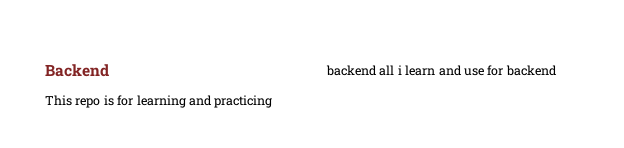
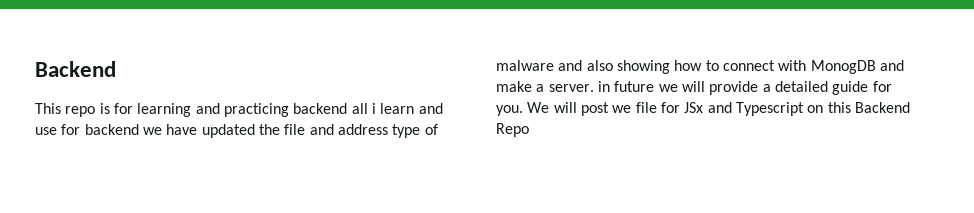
(557, 70) none -> [142,124,438,138] [496,60,904,74] [496,81,892,95] [496,102,910,116] [496,123,529,137] we have updated the file and address type of malware and also showing how to connect with MonogDB and make a server. in future we will provide a detailed guide for you. We will post we file for JSx and Typescript on this Backend Repo

